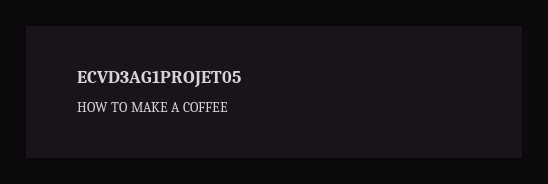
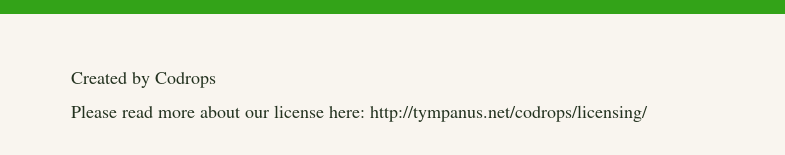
[77,70,241,88] [77,102,229,112] ECVD3AG1PROJET05 // HOW TO MAKE A COFFEE -> [71,72,216,88] [71,105,648,122] Created by Codrops // Please read more about our license here: http://tympanus.net/codrops/licensing/

